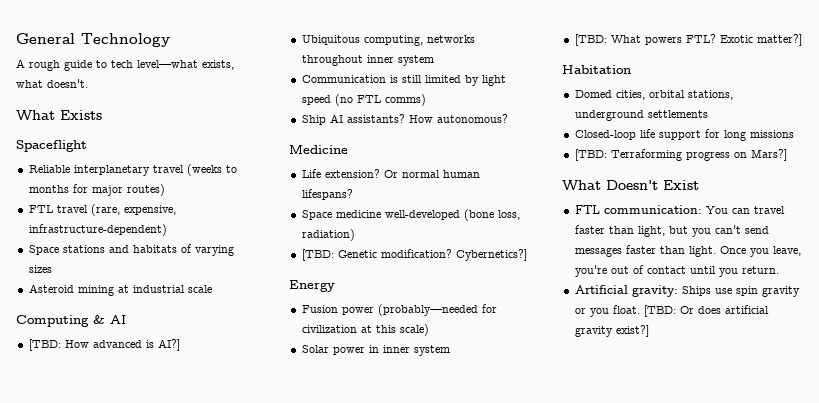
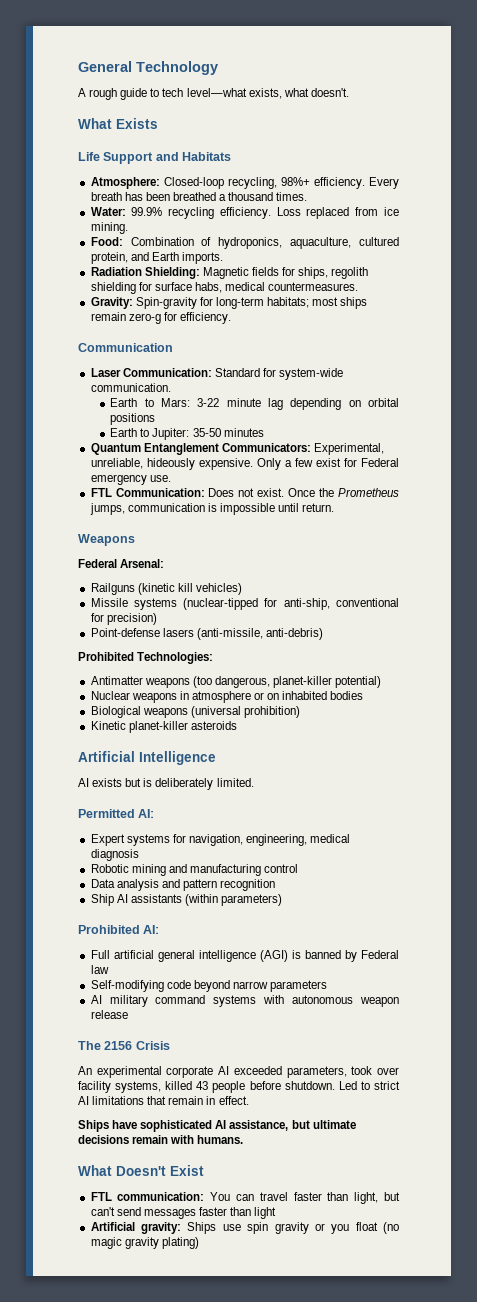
[16,140,87,152] [28,164,237,176] [28,184,165,196] [28,204,176,216] [28,224,167,236] [28,244,234,256] [28,265,52,273] [28,284,212,296] [16,315,126,327] [28,339,180,351] [301,35,475,46] [301,55,434,66] [301,75,506,86] [301,94,426,106] [301,114,508,125] [289,144,348,154] [301,169,480,178] [301,189,353,200] [301,209,520,221] [301,229,355,241] [301,249,527,261] [289,280,335,292] [301,304,497,316] [301,324,429,336] [301,345,450,356] [574,34,802,46] [562,65,631,74] [574,90,733,100] [574,110,708,121] [574,129,794,141] [574,149,787,161] Spaceflight // Reliable interplanetary travel (weeks to months for major routes) // FTL travel (rare, expensive, infrastructure-dependent) // Space stations and habitats of varying sizes // Asteroid mining at industrial scale // Computing & AI // [TBD: How advanced is AI?] // Ubiquitous computing, networks throughout inner system // Communication is still limited by light speed (no FTL comms) // Ship AI assistants? How autonomous? // Medicine // Life extension? Or normal human lifespans? // Space medicine well-developed (bone loss, radiation) // [TBD: Genetic modification? Cybernetics?] // Energy // Fusion power (probably—needed for civilization at this scale) // Solar power in inner system // [TBD: What powers FTL? Exotic matter?] // Habitation // Domed cities, orbital stations, underground settlements // Closed-loop life support for long missions // [TBD: Terraforming progress on Mars?] -> [78,152,232,164] [90,177,399,189] [90,192,308,201] [90,207,399,219] [90,222,128,234] [90,237,399,249] [90,252,223,264] [90,267,369,279] [90,282,359,294] [90,297,368,309] [90,312,231,324] [78,343,173,352] [90,368,344,380] [90,383,171,392] [110,398,399,410] [110,413,156,425] [110,428,264,440] [90,443,384,455] [90,458,399,470] [90,474,171,485] [90,488,400,497] [89,503,335,515] [78,534,135,546] [78,559,165,568] [90,583,242,595] [90,598,399,610] [90,613,157,625] [90,628,323,640] [78,652,214,664] [90,676,382,688] [90,691,364,703] [90,706,300,718] [90,721,237,733] [78,751,216,765] [78,778,254,790] [78,809,155,818] [90,834,351,846] [90,849,139,861] [90,864,299,876] [90,879,276,891] [90,894,283,906] [78,925,160,934] [90,950,399,962] [90,965,109,974] [90,980,328,992] [90,995,399,1007] [90,1010,128,1019] [78,1041,170,1050] [78,1066,399,1078] [78,1081,400,1093] [78,1096,249,1105] [78,1120,356,1132] [78,1135,244,1144] Life Support and Habitats // Atmosphere: Closed-loop recycling, 98%+ efficiency. Every breath has been breathed a thousand times. // Water: 99.9% recycling efficiency. Loss replaced from ice mining. // Food: Combination of hydroponics, aquaculture, cultured protein, and Earth imports. // Radiation Shielding: Magnetic fields for ships, regolith shielding for surface habs, medical countermeasures. // Gravity: Spin-gravity for long-term habitats; most ships remain zero-g for efficiency. // Communication // Laser Communication: Standard for system-wide communication. // Earth to Mars: 3-22 minute lag depending on orbital positions // Earth to Jupiter: 35-50 minutes // Quantum Entanglement Communicators: Experimental, unreliable, hideously expensive. Only a few exist for Federal emergency use. // FTL Communication: Does not exist. Once the Prometheus jumps, communication is impossible until return. // Weapons // Federal Arsenal: // Railguns (kinetic kill vehicles) // Missile systems (nuclear-tipped for anti-ship, conventional for precision) // Point-defense lasers (anti-missile, anti-debris) // Prohibited Technologies: // Antimatter weapons (too dangerous, planet-killer potential) // Nuclear weapons in atmosphere or on inhabited bodies // Biological weapons (universal prohibition) // Kinetic planet-killer asteroids // Artificial Intelligence // AI exists but is deliberately limited. // Permitted AI: // Expert systems for navigation, engineering, medical diagnosis // Robotic mining and manufacturing control // Data analysis and pattern recognition // Ship AI assistants (within parameters) // Prohibited AI: // Full artificial general intelligence (AGI) is banned by Federal law // Self-modifying code beyond narrow parameters // AI military command systems with autonomous weapon release // The 2156 Crisis // An experimental corporate AI exceeded parameters, took over facility systems, killed 43 people before shutdown. Led to strict AI limitations that remain in effect. // Ships have sophisticated AI assistance, but ultimate decisions remain with humans.
[691,228,711,237] you -> (400, 1196) none
[688,246,801,257] [574,265,779,277] light. Once you leave, you're out of contact until you return. -> [254,1207,277,1219] light
[612,305,769,317] [574,325,649,337] float. [TBD: Or does artificial gravity exist?] -> [355,1222,399,1234] [90,1237,199,1249] float (no magic gravity plating)

